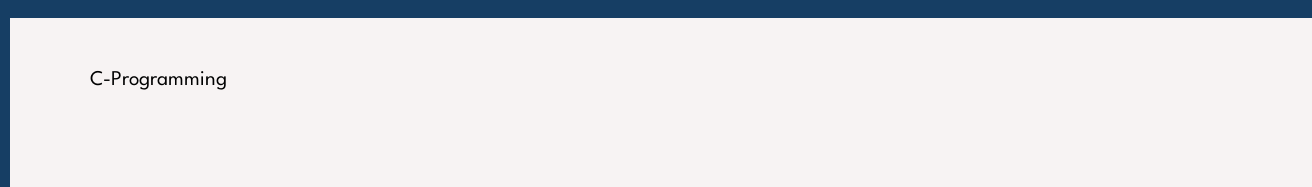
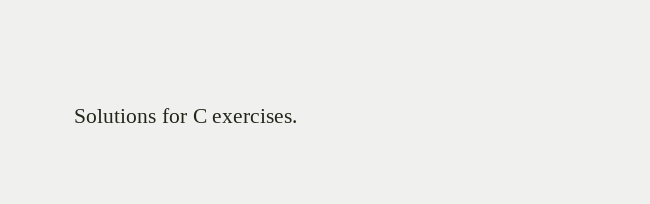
[90,70,227,90] C-Programming -> [74,108,298,123] Solutions for C exercises.

